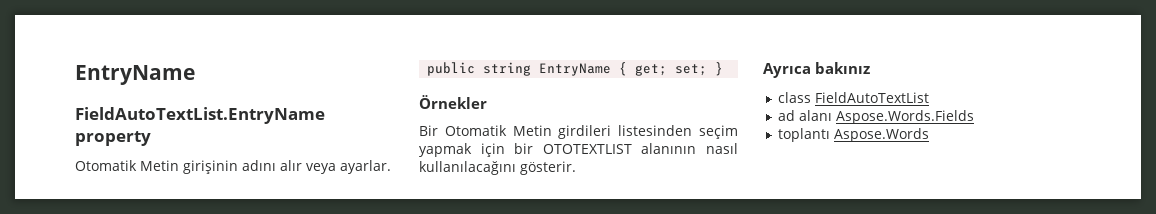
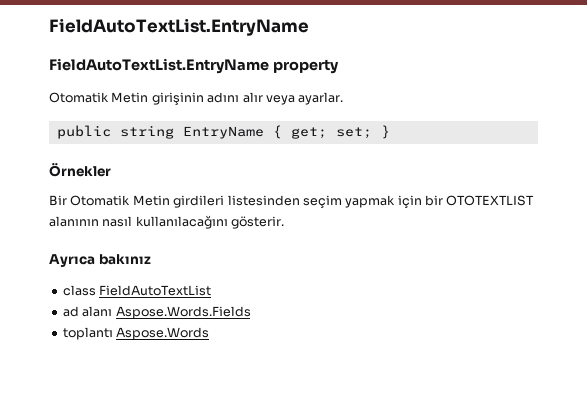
[75,65,195,85] EntryName -> [49,18,309,36] FieldAutoTextList.EntryName

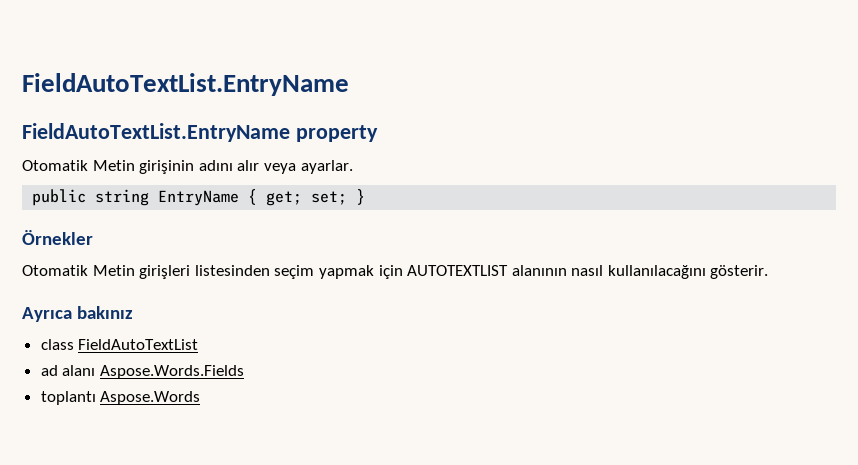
[49,195,225,208] Bir Otomatik Metin girdileri -> [22,265,191,279] Otomatik Metin girişleri
[425,195,535,206] bir OTOTEXTLIST -> [407,265,509,276] AUTOTEXTLIST

